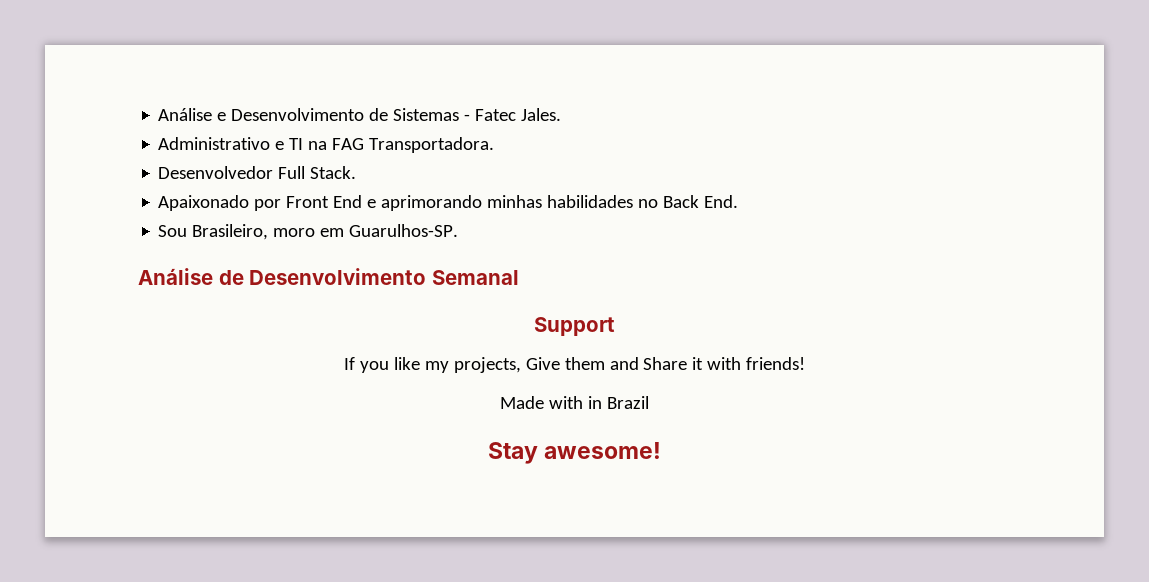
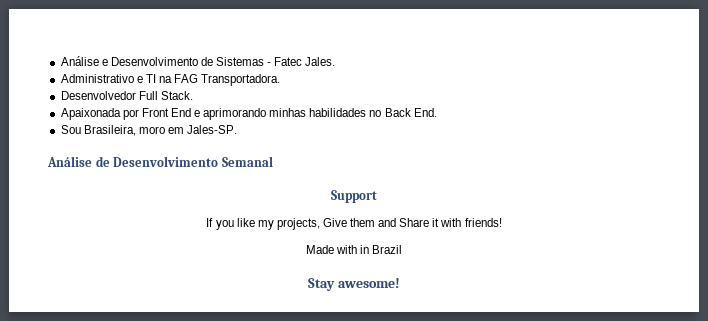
[158,195,250,211] Apaixonado -> [60,108,121,120] Apaixonada
[192,224,269,240] Brasileiro, -> [83,125,136,136] Brasileira,
[349,224,459,237] Guarulhos-SP. -> [187,125,238,134] Jales-SP.

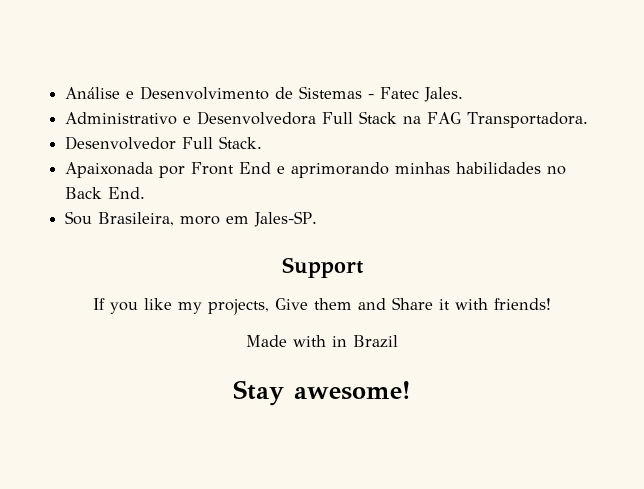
[145,74,156,83] TI -> [197,111,398,125] Desenvolvedora Full Stack
[47,156,273,167] // Análise de Desenvolvimento Semanal -> (318, 219) none

